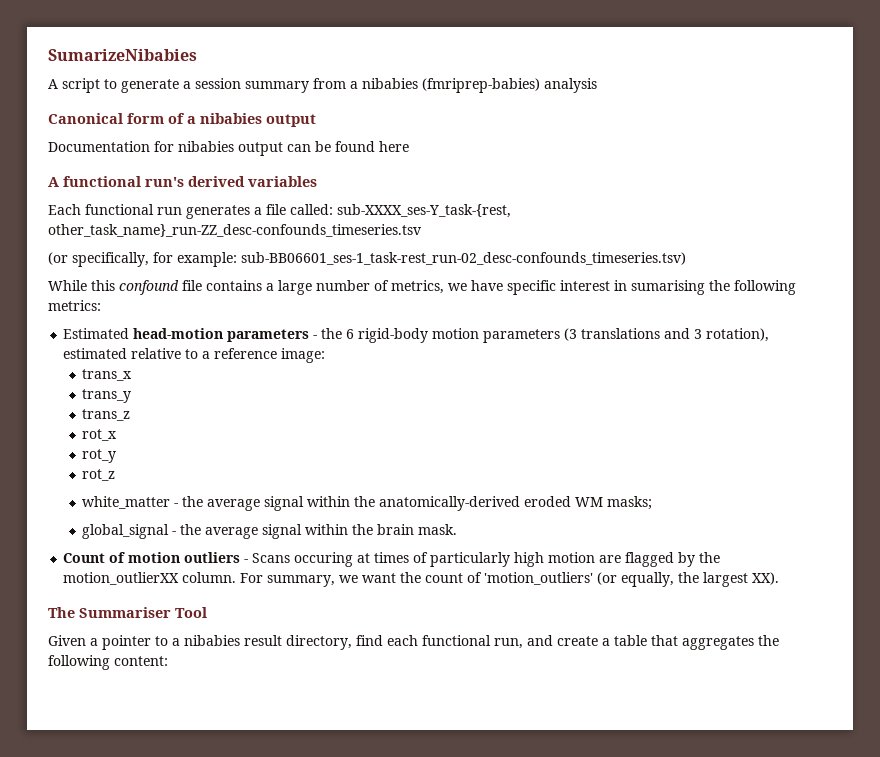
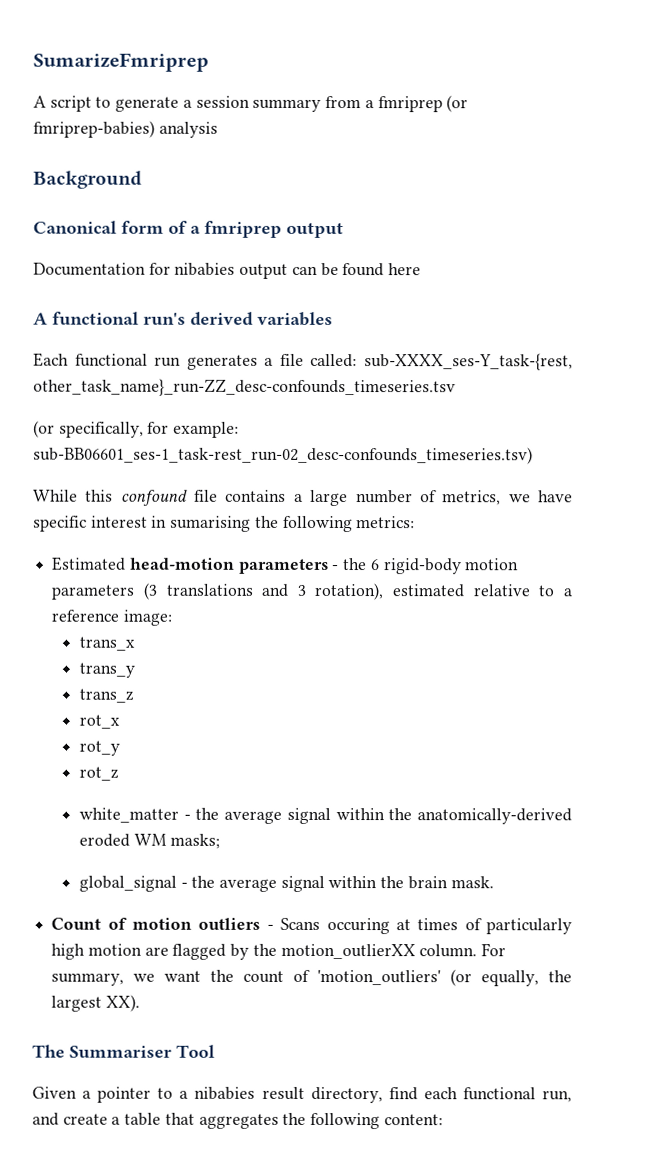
[48,49,197,61] SumarizeNibabies -> [33,52,209,72] SumarizeFmriprep
[362,78,540,93] nibabies (fmriprep-babies) -> [377,95,469,113] [33,120,155,138] fmriprep (or fmriprep-babies)
(597, 85) none -> [33,170,142,189] // Background
[200,113,262,124] nibabies -> [204,220,282,238] fmriprep

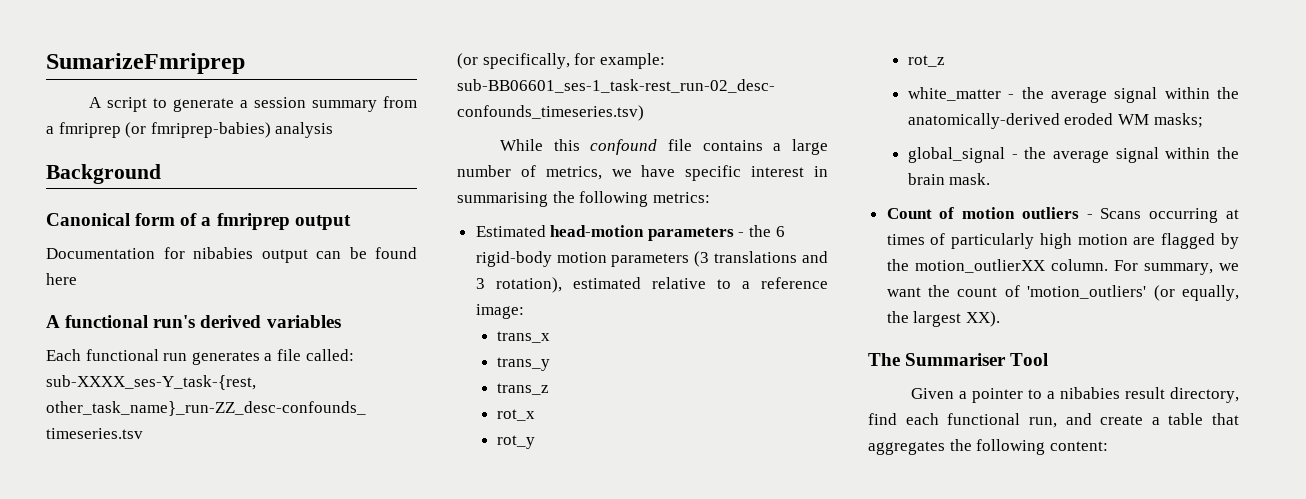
[170,515,252,532] sumarising -> [457,192,548,207] summarising
[326,917,390,935] occuring -> [1149,208,1219,223] occurring

